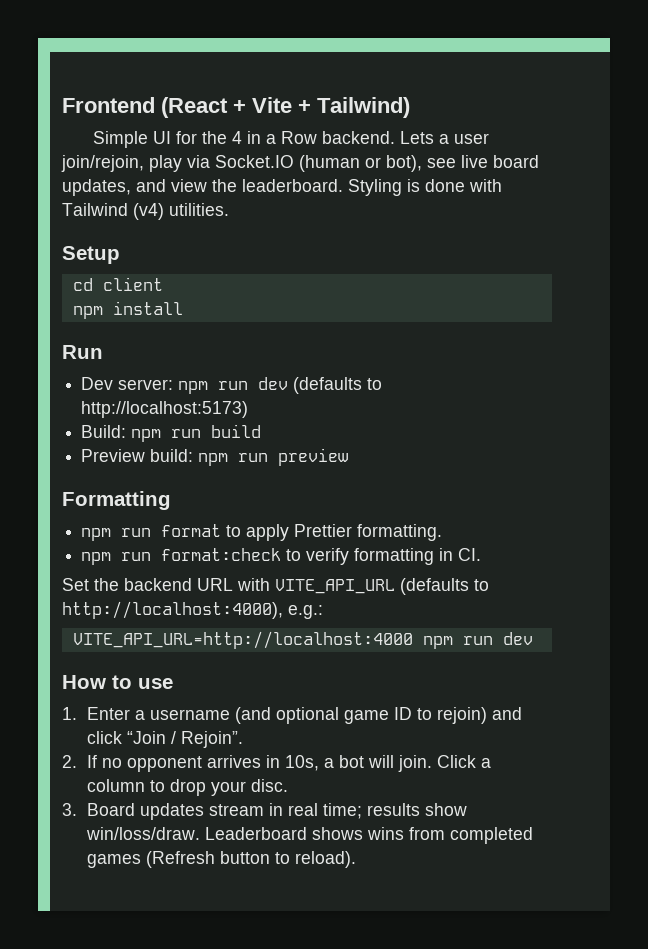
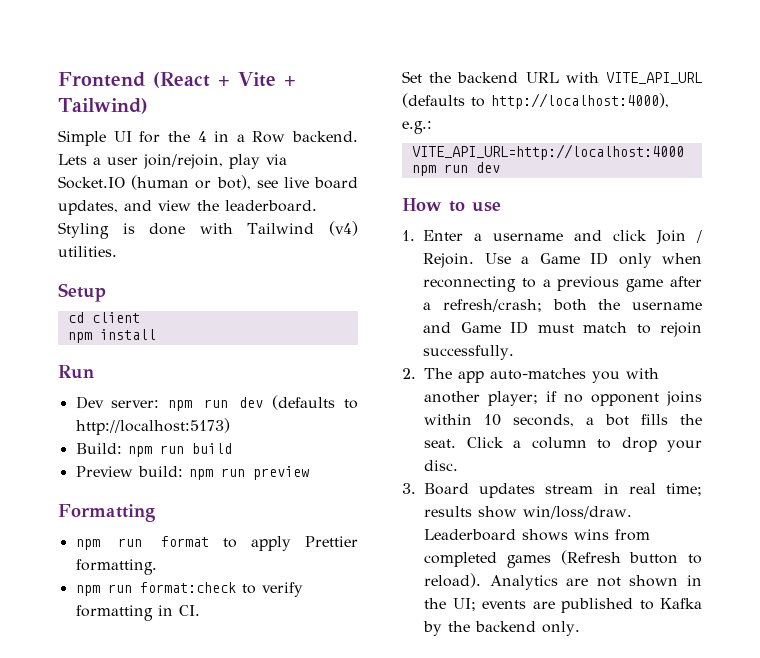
[234,707,522,724] [86,731,243,748] [62,755,432,772] (and optional game ID to rejoin) and click “Join / Rejoin”. // 2. If no opponent arrives in 10s, a bot will join. -> [574,230,702,245] [423,252,702,268] [423,276,702,292] [423,299,702,312] [423,321,702,337] [423,345,514,360] [402,368,659,383] [424,391,702,406] [424,414,702,427] [424,439,456,448] and click Join / Rejoin. Use a Game ID only when reconnecting to a previous game after a refresh/crash; both the username and Game ID must match to rejoin successfully. // 2. The app auto-matches you with another player; if no opponent joins within 10 seconds, a bot fills the seat.
(356, 859) none -> [489,575,702,590] [424,598,702,613] [423,621,580,636] Analytics are not shown in the UI; events are published to Kafka by the backend only.

